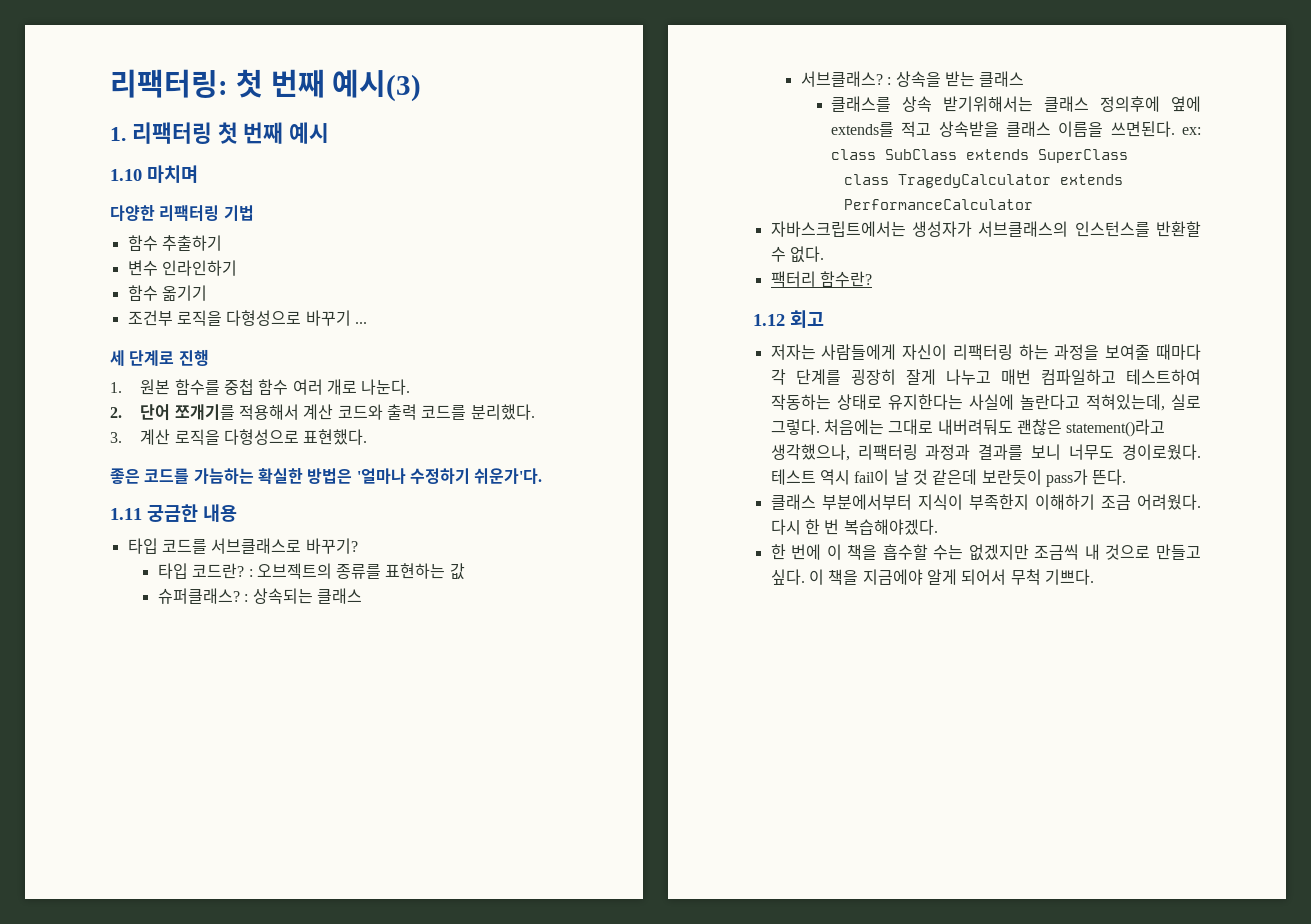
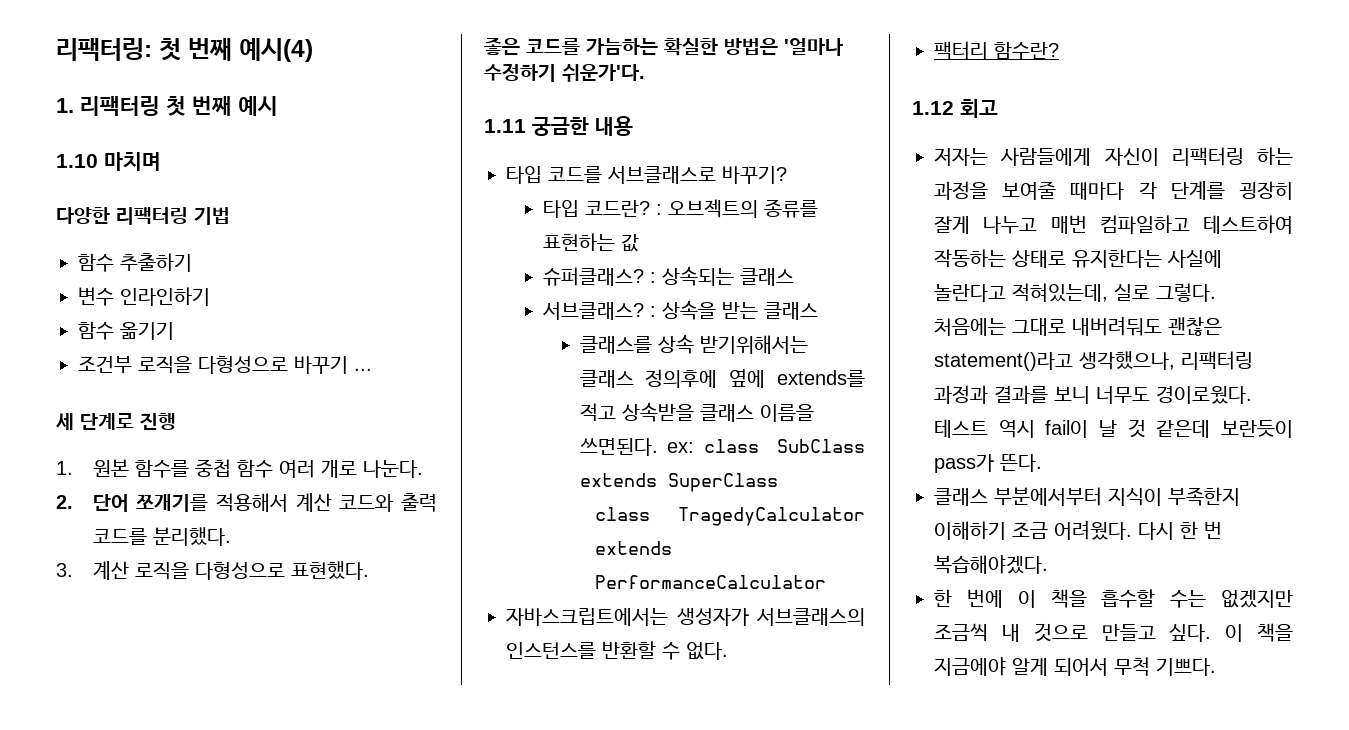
[332,69,422,102] 예시(3) -> [239,38,313,62] 예시(4)

